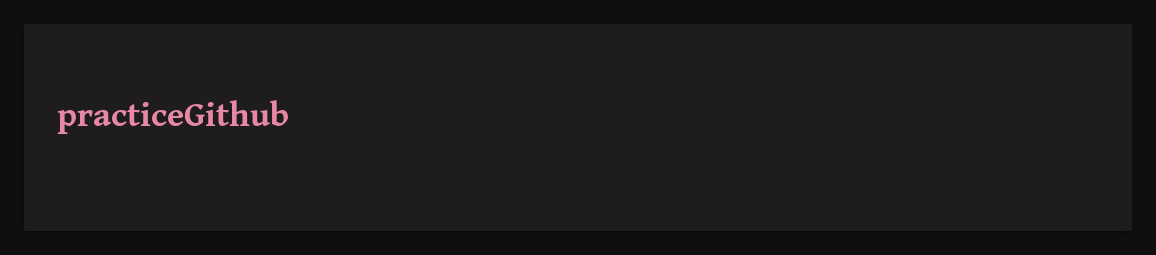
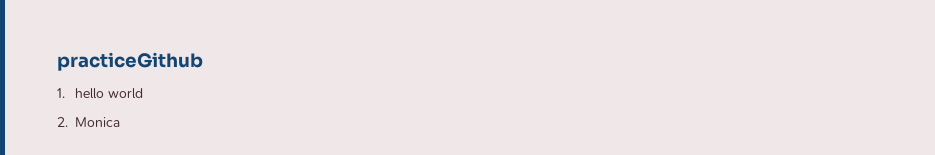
(289, 117) none -> [57,88,144,99] [57,117,121,127] // 1. hello world // 2. Monica

